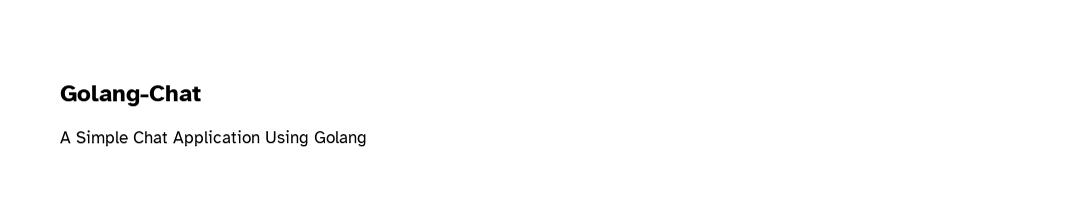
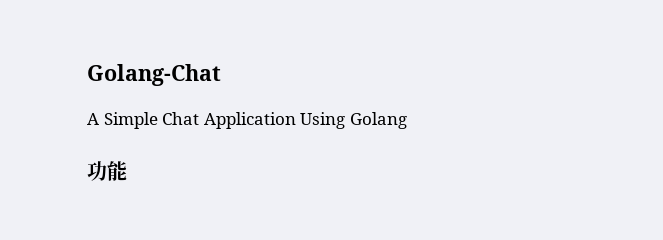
(368, 139) none -> [87,161,127,181] // 功能

